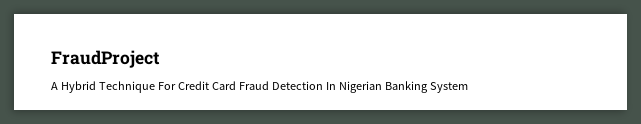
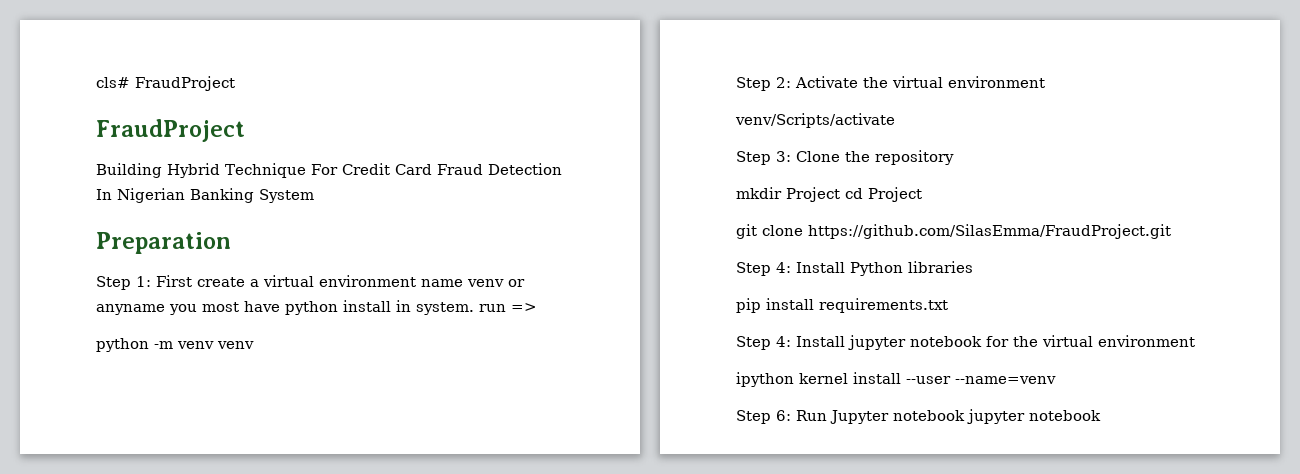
[51,50,160,68] [51,82,58,90] FraudProject // A -> [96,76,235,91] [96,119,245,142] [96,163,162,178] cls# FraudProject // FraudProject // Building
(468, 87) none -> [96,232,231,254] [96,275,525,290] [96,300,537,315] [96,338,254,352] [736,76,1045,91] [735,113,895,128] [736,150,954,165] [736,187,922,202] [736,224,1171,239] [736,261,973,276] [736,298,948,313] [736,335,1195,350] [736,372,1056,387] [736,409,1101,424] // Preparation // Step 1: First create a virtual environment name venv or anyname you most have python install in system. run => // python -m venv venv // Step 2: Activate the virtual environment // venv/Scripts/activate // Step 3: Clone the repository // mkdir Project cd Project // git clone https://github.com/SilasEmma/FraudProject.git // Step 4: Install Python libraries // pip install requirements.txt // Step 4: Install jupyter notebook for the virtual environment // ipython kernel install --user --name=venv // Step 6: Run Jupyter notebook jupyter notebook

